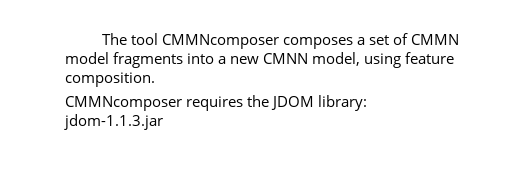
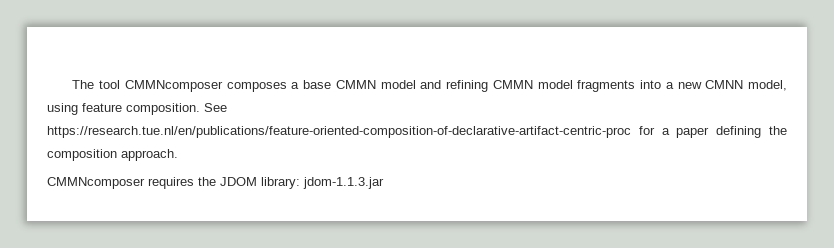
[369,33,409,45] set of -> [303,80,489,92] base CMMN model and refining
(155, 79) none -> [204,103,227,112] [47,126,787,138] [47,149,178,161] See https://research.tue.nl/en/publications/feature-oriented-composition-of-declarative-artifact-centric-proc for a paper defining the composition approach.

